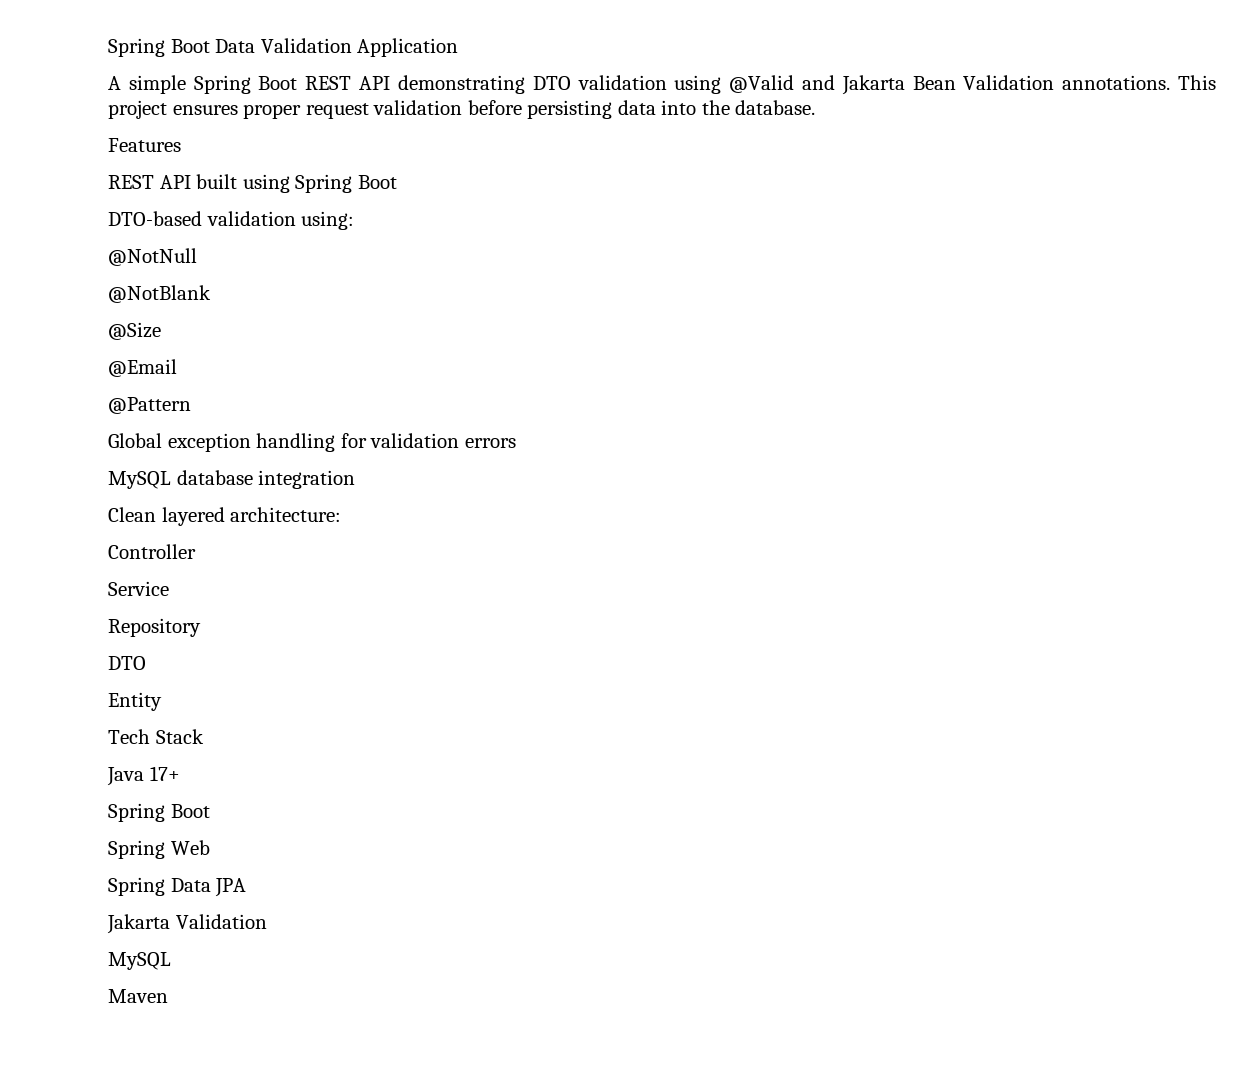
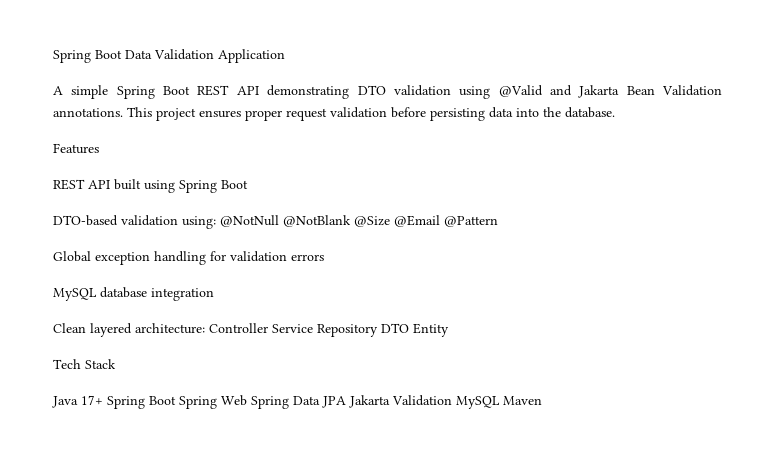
(355, 220) // -> (216, 222) none
(197, 257) // -> (279, 221) none
(211, 294) // -> (351, 221) none
(161, 331) // -> (390, 221) none
(177, 368) // -> (440, 221) none
(342, 514) // -> (205, 328) none
(196, 551) // -> (268, 328) none
(169, 588) // -> (313, 328) none
[108,656,146,670] // DTO // -> [381,323,409,333] DTO
[108,803,210,822] // Spring Boot // -> [107,396,176,409] Spring Boot
(210, 847) // -> (247, 400) none
(247, 887) // -> (346, 402) none
[108,952,171,970] // MySQL // -> [456,396,500,409] MySQL

